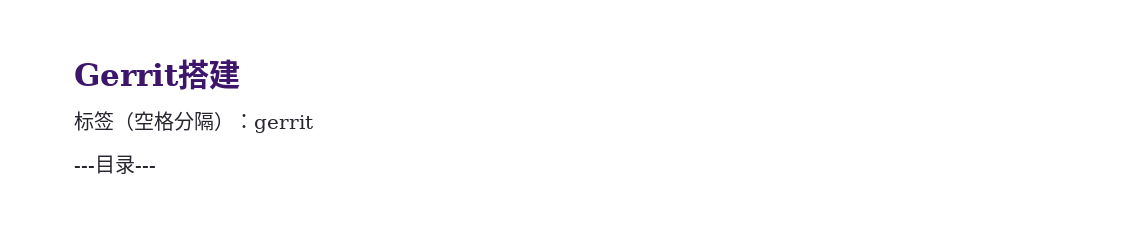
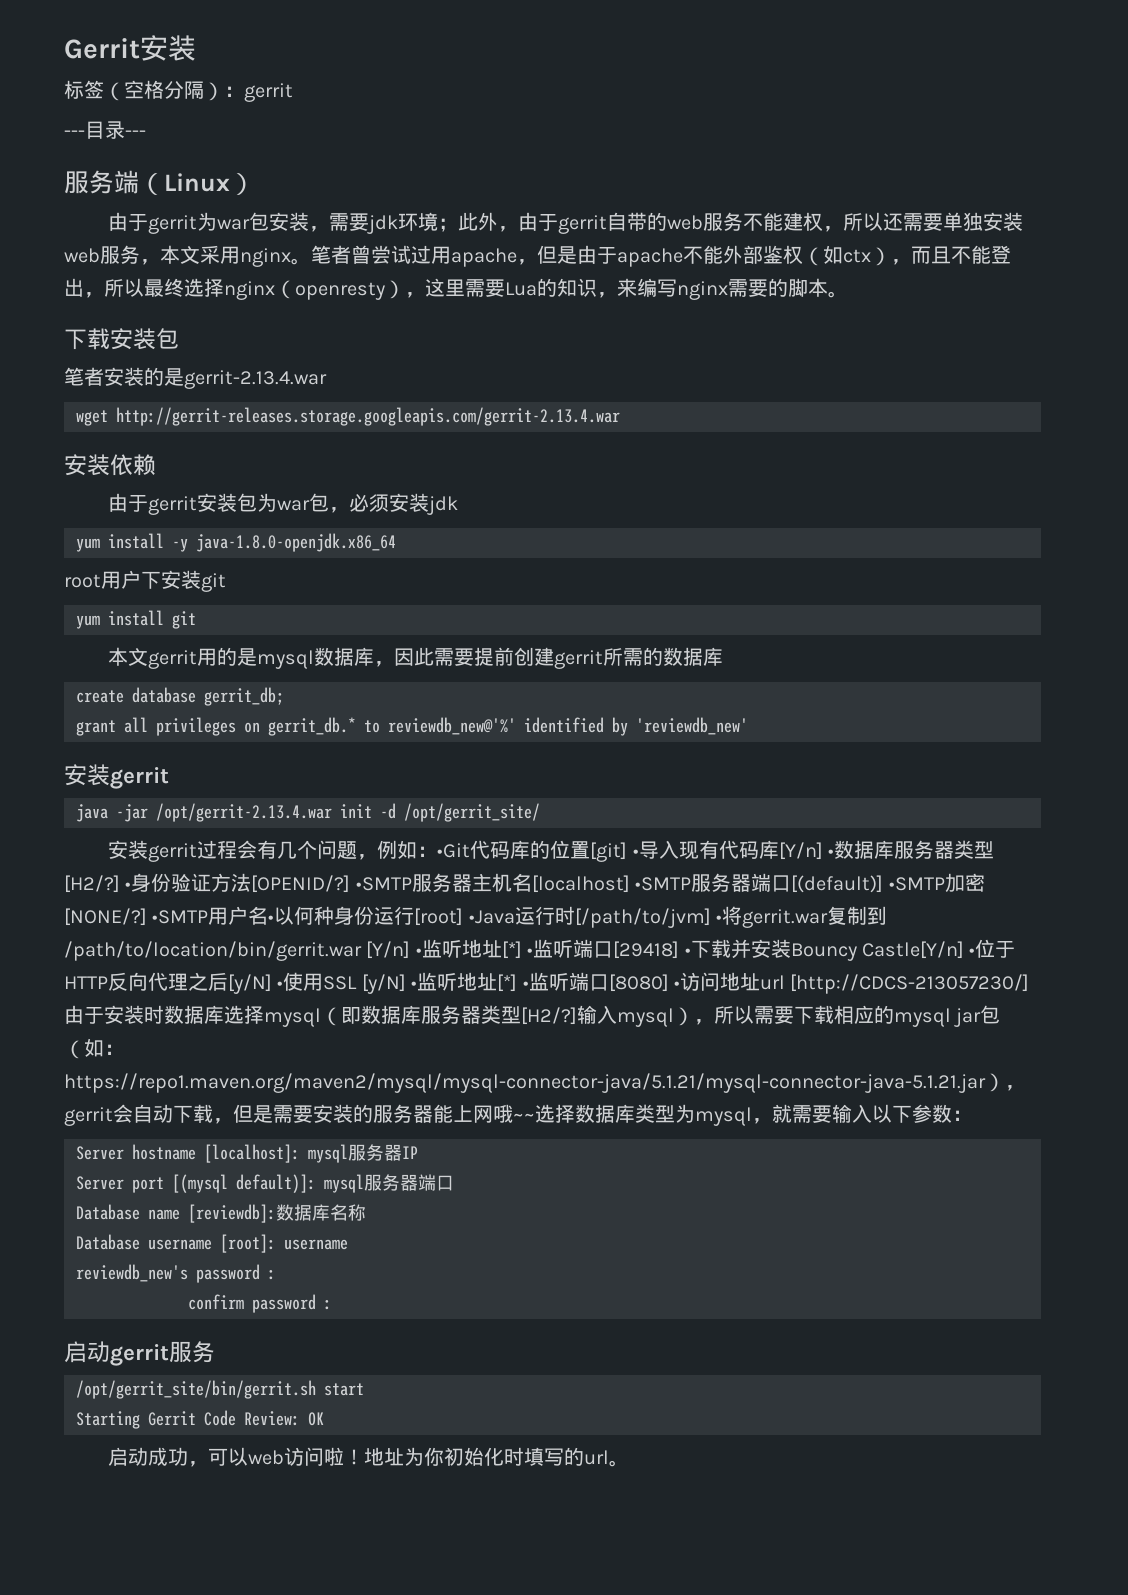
[74,59,240,90] Gerrit搭建 -> [64,35,196,61] Gerrit安装
(156, 169) none -> [64,170,255,195] [108,212,1024,234] [64,245,1011,267] [64,278,848,300] [64,328,179,350] [64,367,327,389] [76,407,620,426] [64,454,156,476] [108,493,459,515] [76,533,396,552] [64,570,226,592] [76,610,196,629] [108,647,724,669] [76,687,284,706] [76,717,748,736] [64,764,169,789] [76,803,540,822] [108,840,994,862] [64,873,985,893] [64,906,888,928] [64,939,1016,961] [64,972,1030,994] [64,1005,1001,1027] [64,1038,124,1059] [64,1073,1025,1093] [64,1104,972,1126] [76,1144,418,1163] [76,1174,454,1193] [76,1204,366,1223] [76,1234,348,1253] [76,1264,276,1283] [188,1294,332,1313] [64,1341,215,1366] [76,1380,364,1399] [76,1410,324,1429] [108,1447,630,1467] // 服务端（Linux） // 由于gerrit为war包安装，需要jdk环境；此外，由于gerrit自带的web服务不能建权，所以还需要单独安装web服务，本文采用nginx。笔者曾尝试过用apache，但是由于apache不能外部鉴权（如ctx），而且不能登出，所以最终选择nginx（openresty），这里需要Lua的知识，来编写nginx需要的脚本。 // 下载安装包 // 笔者安装的是gerrit-2.13.4.war // wget http://gerrit-releases.storage.googleapis.com/gerrit-2.13.4.war // 安装依赖 // 由于gerrit安装包为war包，必须安装jdk // yum install -y java-1.8.0-openjdk.x86_64 // root用户下安装git // yum install git // 本文gerrit用的是mysql数据库，因此需要提前创建gerrit所需的数据库 // create database gerrit_db; // grant all privileges on gerrit_db.* to reviewdb_new@'%' identified by 'reviewdb_new' // 安装gerrit // java -jar /opt/gerrit-2.13.4.war init -d /opt/gerrit_site/ // 安装gerrit过程会有几个问题，例如：•Git代码库的位置[git] •导入现有代码库[Y/n] •数据库服务器类型[H2/?] •身份验证方法[OPENID/?] •SMTP服务器主机名[localhost] •SMTP服务器端口[(default)] •SMTP加密[NONE/?] •SMTP用户名•以何种身份运行[root] •Java运行时[/path/to/jvm] •将gerrit.war复制到/path/to/location/bin/gerrit.war [Y/n] •监听地址[*] •监听端口[29418] •下载并安装Bouncy Castle[Y/n] •位于HTTP反向代理之后[y/N] •使用SSL [y/N] •监听地址[*] •监听端口[8080] •访问地址url [http://CDCS-213057230/]由于安装时数据库选择mysql（即数据库服务器类型[H2/?]输入mysql），所以需要下载相应的mysql jar包（如：https://repo1.maven.org/maven2/mysql/mysql-connector-java/5.1.21/mysql-connector-java-5.1.21.jar），gerrit会自动下载，但是需要安装的服务器能上网哦~~选择数据库类型为mysql，就需要输入以下参数： // Server hostname [localhost]: mysql服务器IP // Server port [(mysql default)]: mysql服务器端口 // Database name [reviewdb]:数据库名称 // Database username [root]: username // reviewdb_new's password : // confirm password : // 启动gerrit服务 // /opt/gerrit_site/bin/gerrit.sh start // Starting Gerrit Code Review: OK // 启动成功，可以web访问啦！地址为你初始化时填写的url。

